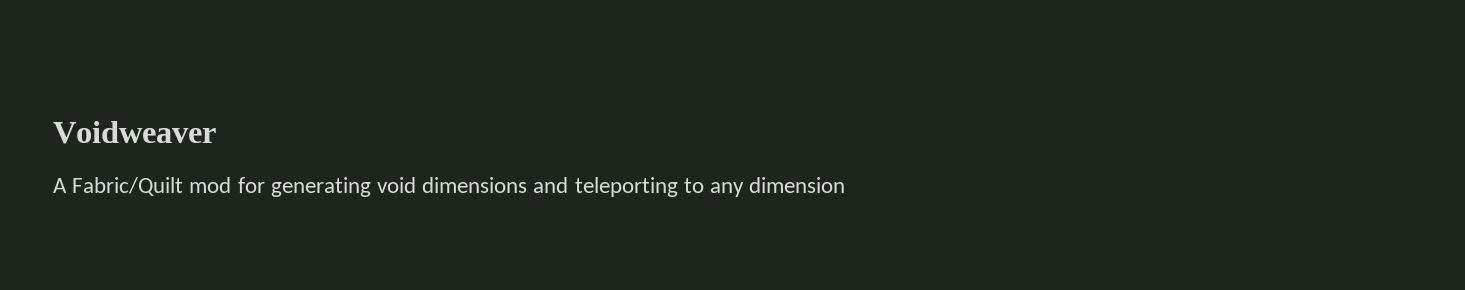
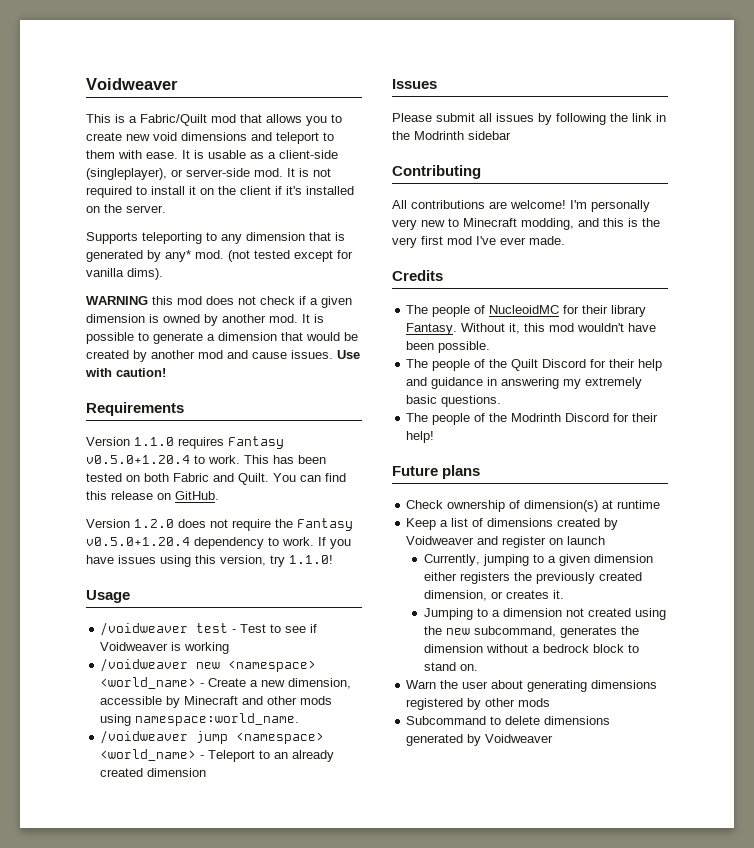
[53,177,846,197] A Fabric/Quilt mod for generating void dimensions and teleporting to any dimension -> [86,114,342,126] [86,132,334,144] [86,150,338,159] [86,168,331,180] [86,186,354,198] [86,204,166,213] [86,232,345,244] [86,250,353,262] [86,268,163,280] [86,296,352,308] [86,314,324,326] [86,332,358,344] [86,350,360,362] [85,368,166,377] [86,402,184,416] [86,436,284,449] [86,455,326,464] [86,473,346,485] [86,491,219,500] [86,518,353,531] [86,537,351,549] [86,555,333,567] [86,590,130,603] [100,622,318,636] [100,642,230,654] [100,658,317,672] [100,677,352,689] [100,696,333,708] [100,713,300,726] [100,730,325,744] [100,749,335,762] [100,768,207,777] [392,79,437,89] [392,113,666,125] [392,131,511,140] [392,165,481,179] [392,200,650,212] [392,218,660,230] [392,236,565,248] [392,270,443,281] [406,305,647,317] [406,323,657,335] [406,341,491,353] [406,359,663,371] [406,377,643,389] [406,395,502,407] [406,413,659,425] [406,431,435,443] [392,465,481,479] [406,500,661,512] [406,518,619,530] [406,536,606,548] [423,554,653,566] [423,572,642,584] [423,590,564,601] [423,608,666,620] [423,626,639,638] [423,644,639,653] [423,662,478,671] [406,680,658,692] [406,698,551,710] [406,716,611,725] [406,734,554,746] This is a Fabric/Quilt mod that allows you to create new void dimensions and teleport to them with ease. It is usable as a client-side (singleplayer), or server-side mod. It is not required to install it on the client if it's installed on the server. // Supports teleporting to any dimension that is generated by any* mod. (not tested except for vanilla dims). // WARNING this mod does not check if a given dimension is owned by another mod. It is possible to generate a dimension that would be created by another mod and cause issues. Use with caution! // Requirements // Version 1.1.0 requires Fantasy v0.5.0+1.20.4 to work. This has been tested on both Fabric and Quilt. You can find this release on GitHub. // Version 1.2.0 does not require the Fantasy v0.5.0+1.20.4 dependency to work. If you have issues using this version, try 1.1.0! // Usage // /voidweaver test - Test to see if Voidweaver is working // /voidweaver new <namespace> <world_name> - Create a new dimension, accessible by Minecraft and other mods using namespace:world_name. // /voidweaver jump <namespace> <world_name> - Teleport to an already created dimension // Issues // Please submit all issues by following the link in the Modrinth sidebar // Contributing // All contributions are welcome! I'm personally very new to Minecraft modding, and this is the very first mod I've ever made. // Credits // The people of NucleoidMC for their library Fantasy. Without it, this mod wouldn't have been possible. // The people of the Quilt Discord for their help and guidance in answering my extremely basic questions. // The people of the Modrinth Discord for their help! // Future plans // Check ownership of dimension(s) at runtime // Keep a list of dimensions created by Voidweaver and register on launch // Currently, jumping to a given dimension either registers the previously created dimension, or creates it. // Jumping to a dimension not created using the new subcommand, generates the dimension without a bedrock block to stand on. // Warn the user about generating dimensions registered by other mods // Subcommand to delete dimensions generated by Voidweaver

